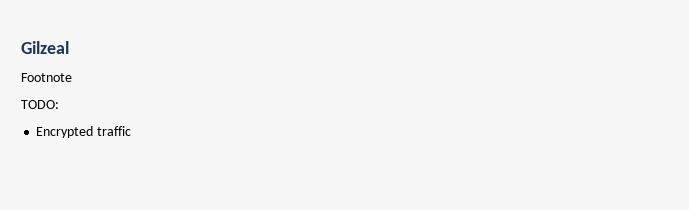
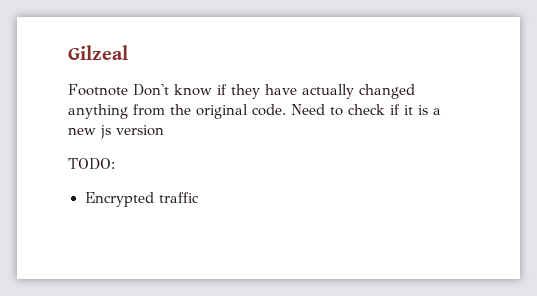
(72, 77) none -> [133,84,415,99] [68,104,441,119] [68,125,164,139] Don't know if they have actually changed anything from the original code. Need to check if it is a new js version

